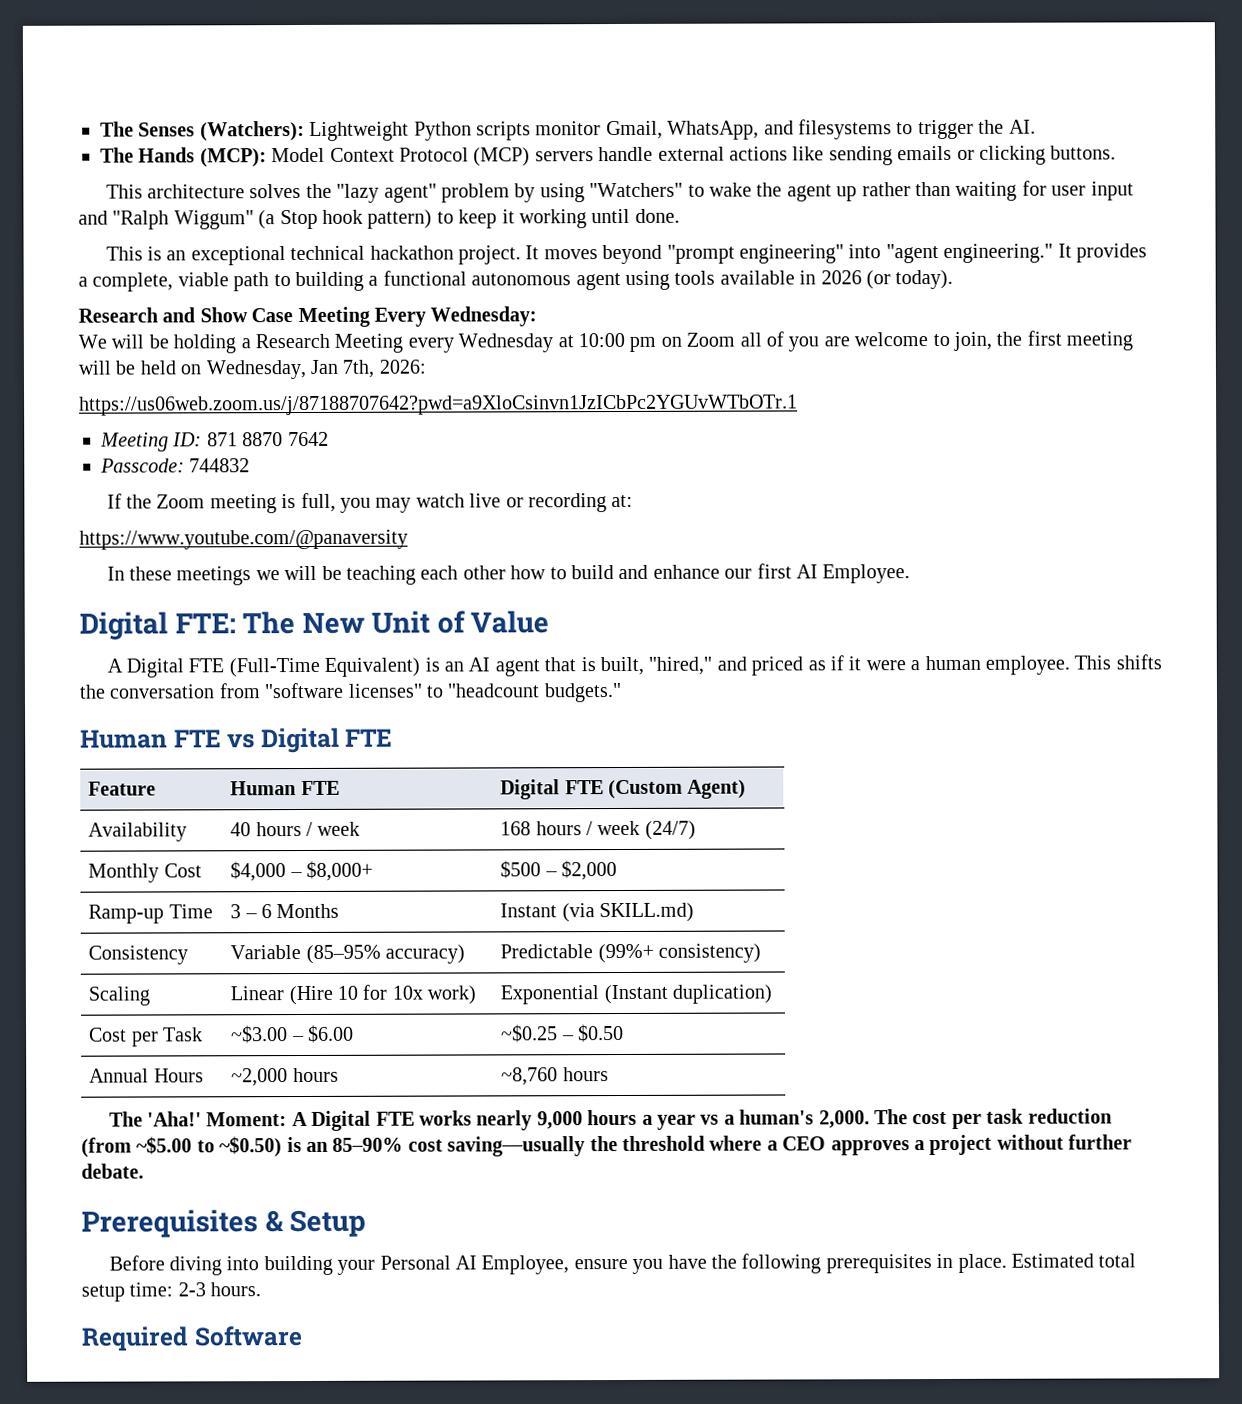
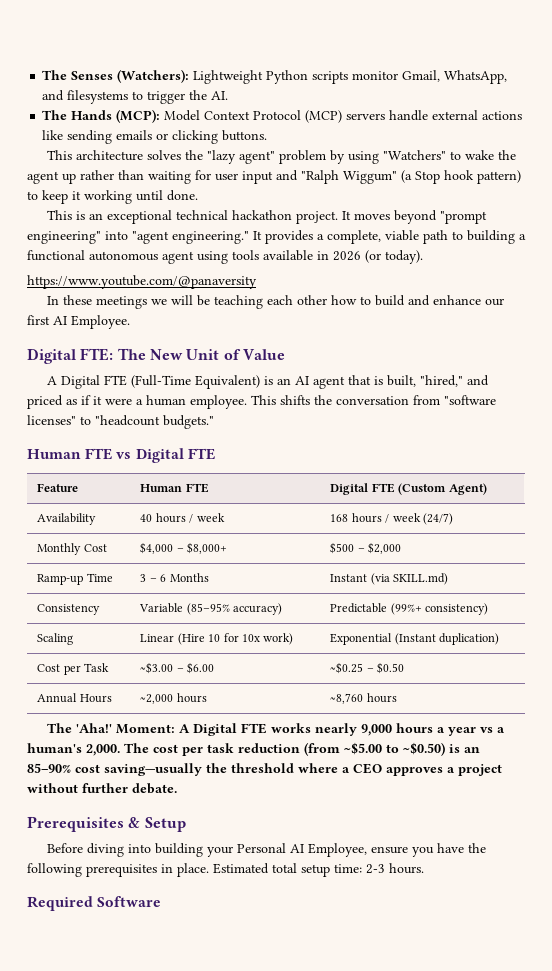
[78,306,538,328] [78,330,1134,354] [78,359,426,380] [79,394,798,416] [100,431,329,452] [100,458,251,473] [106,492,634,514] // Research and Show Case Meeting Every Wednesday: // We will be holding a Research Meeting every Wednesday at 10:00 pm on Zoom all of you are welcome to join, the first meeting will be held on Wednesday, Jan 7th, 2026: // https://us06web.zoom.us/j/87188707642?pwd=a9XloCsinvn1JzICbPc2YGUvWTbOTr.1 // Meeting ID: 871 8870 7642 // Passcode: 744832 // If the Zoom meeting is full, you may watch live or recording at: -> (423, 257) none

